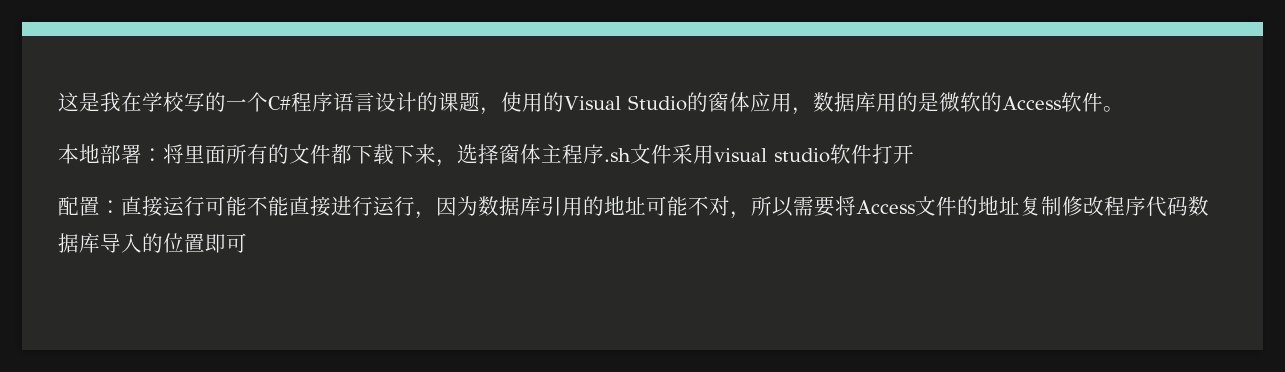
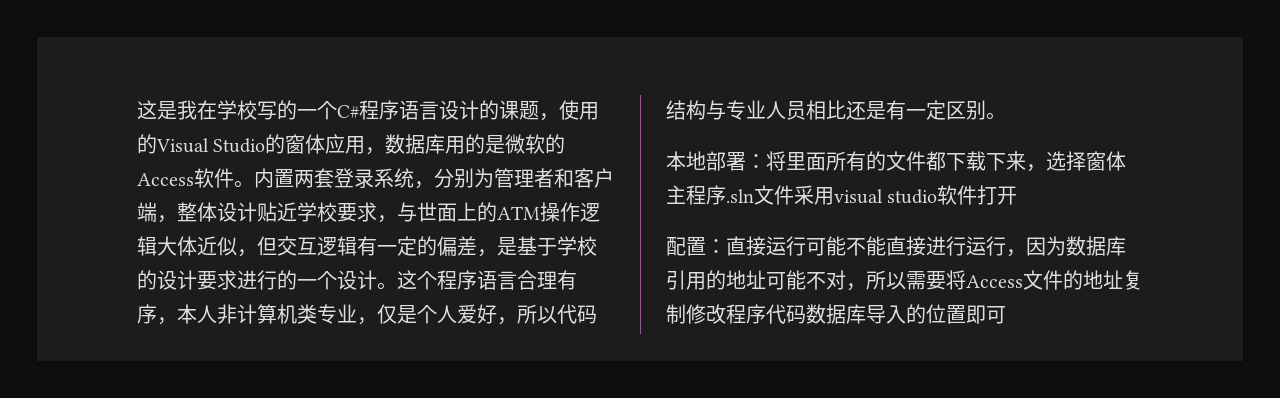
(1124, 109) none -> [254,168,614,189] [137,202,600,223] [137,236,597,257] [137,270,577,290] [137,304,597,325] [666,100,1006,120] 内置两套登录系统，分别为管理者和客户端，整体设计贴近学校要求，与世面上的ATM操作逻辑大体近似，但交互逻辑有一定的偏差，是基于学校的设计要求进行的一个设计。这个程序语言合理有序，本人非计算机类专业，仅是个人爱好，所以代码结构与专业人员相比还是有一定区别。
[604,148,631,162] .sh -> [726,189,754,203] .sln

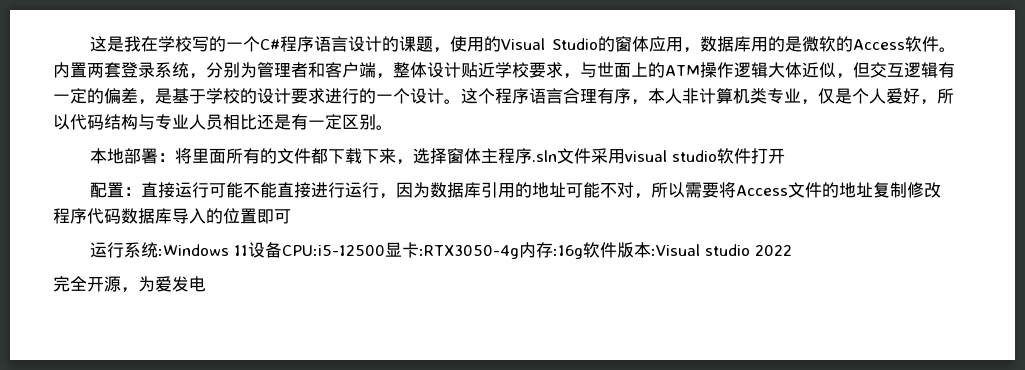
(1006, 315) none -> [89,242,792,259] [53,276,206,293] // 运行系统:Windows 11设备CPU:i5-12500显卡:RTX3050-4g内存:16g软件版本:Visual studio 2022 // 完全开源，为爱发电

